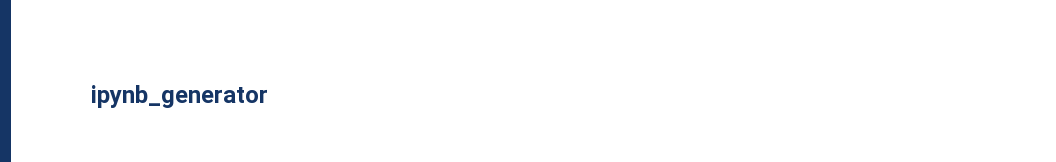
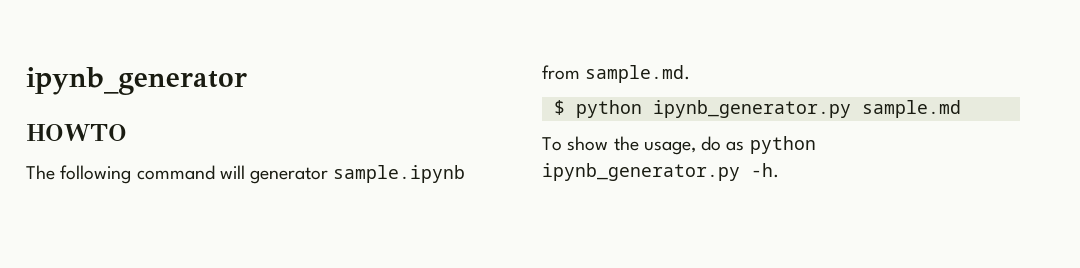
(268, 96) none -> [26,124,127,141] [26,165,466,184] [542,65,691,83] [553,100,961,118] [542,136,816,155] [542,163,779,181] // HOWTO // The following command will generator sample.ipynb from sample.md. // $ python ipynb_generator.py sample.md // To show the usage, do as python ipynb_generator.py -h.

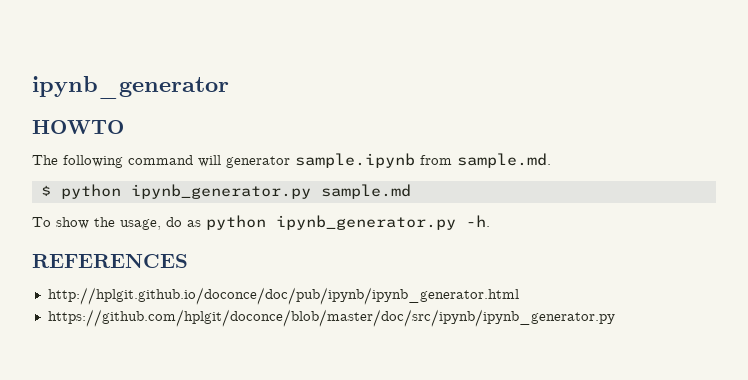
(779, 170) none -> [32,254,188,268] [47,287,519,305] [47,309,615,327] // REFERENCES // http://hplgit.github.io/doconce/doc/pub/ipynb/ipynb_generator.html // https://github.com/hplgit/doconce/blob/master/doc/src/ipynb/ipynb_generator.py

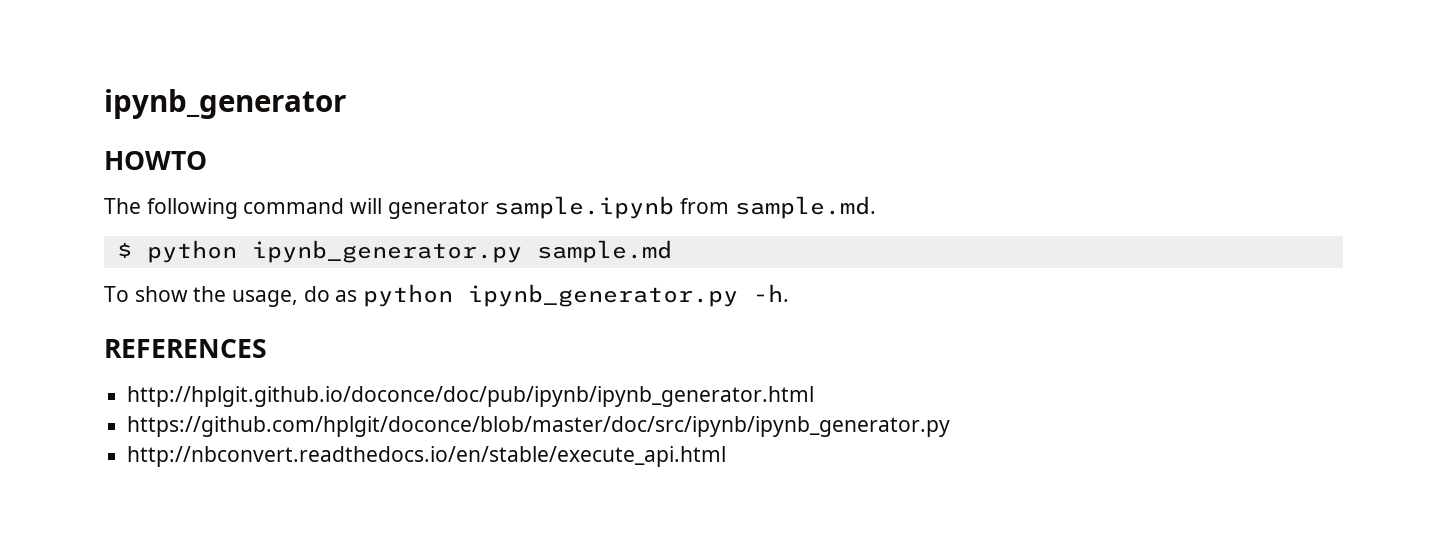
(615, 318) none -> [127,446,727,467] // http://nbconvert.readthedocs.io/en/stable/execute_api.html

